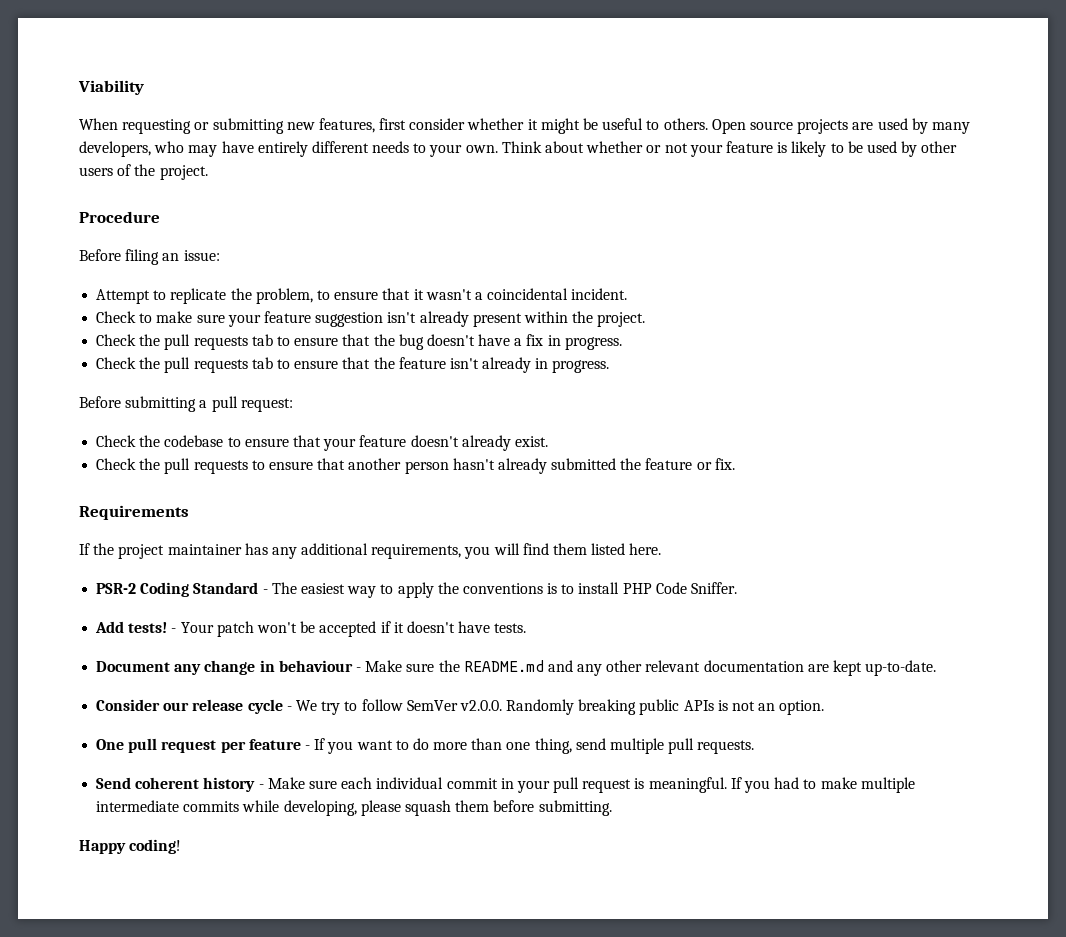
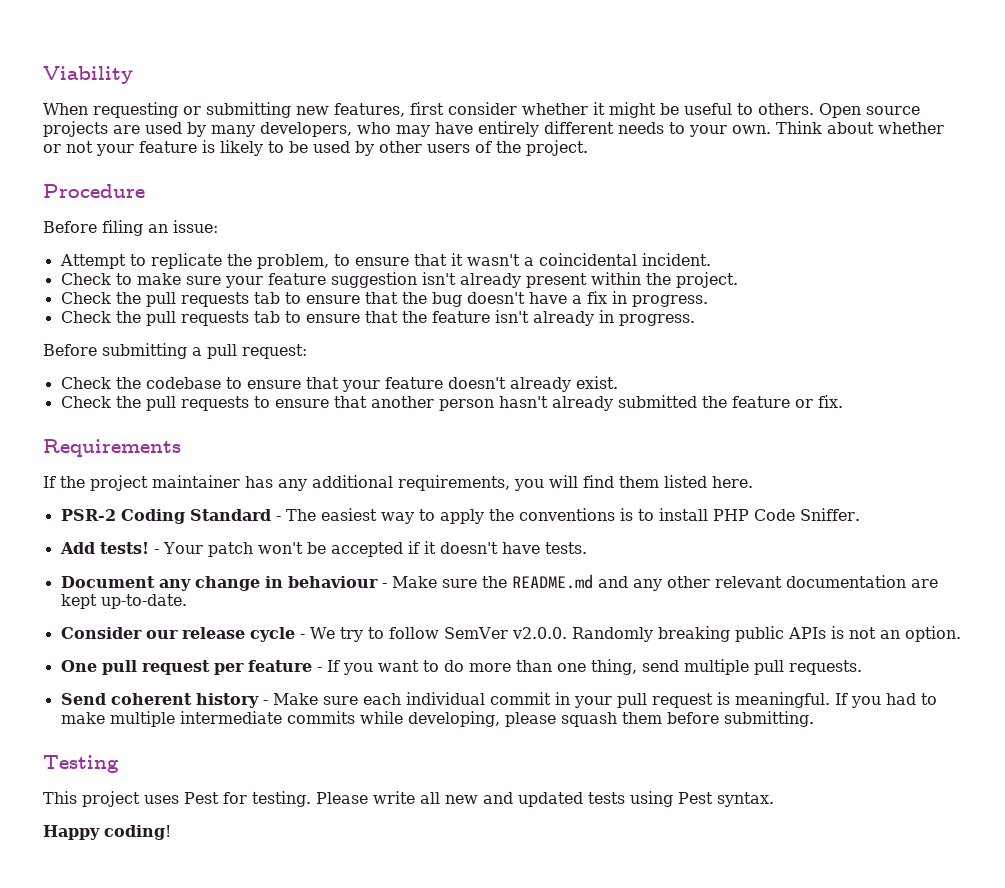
(612, 808) none -> [43,755,119,773] [43,791,774,807] // Testing // This project uses Pest for testing. Please write all new and updated tests using Pest syntax.

